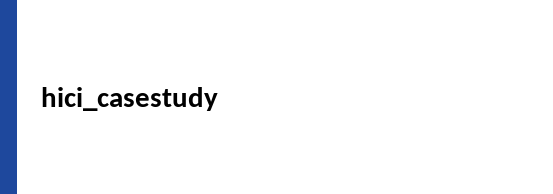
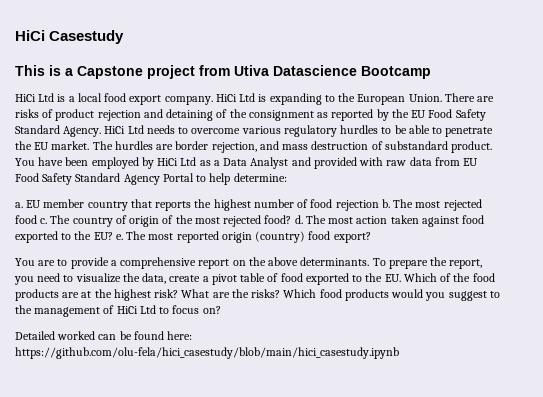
[41,87,218,111] hici_casestudy -> [15,30,125,44] [15,65,431,79] [15,93,495,105] [15,109,486,121] [15,125,494,137] [15,141,493,153] [15,157,479,169] [15,173,287,185] [15,199,482,211] [15,215,485,227] [15,231,371,243] [15,257,483,269] [14,273,495,285] [15,289,500,301] [15,305,221,317] [15,331,193,340] [15,347,399,359] HiCi Casestudy // This is a Capstone project from Utiva Datascience Bootcamp // HiCi Ltd is a local food export company. HiCi Ltd is expanding to the European Union. There are risks of product rejection and detaining of the consignment as reported by the EU Food Safety Standard Agency. HiCi Ltd needs to overcome various regulatory hurdles to be able to penetrate the EU market. The hurdles are border rejection, and mass destruction of substandard product. You have been employed by HiCi Ltd as a Data Analyst and provided with raw data from EU Food Safety Standard Agency Portal to help determine: // a. EU member country that reports the highest number of food rejection b. The most rejected food c. The country of origin of the most rejected food? d. The most action taken against food exported to the EU? e. The most reported origin (country) food export? // You are to provide a comprehensive report on the above determinants. To prepare the report, you need to visualize the data, create a pivot table of food exported to the EU. Which of the food products are at the highest risk? What are the risks? Which food products would you suggest to the management of HiCi Ltd to focus on? // Detailed worked can be found here: https://github.com/olu-fela/hici_casestudy/blob/main/hici_casestudy.ipynb

